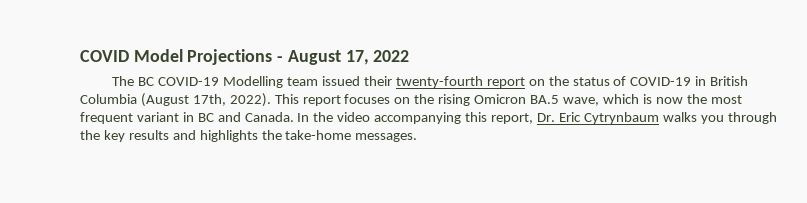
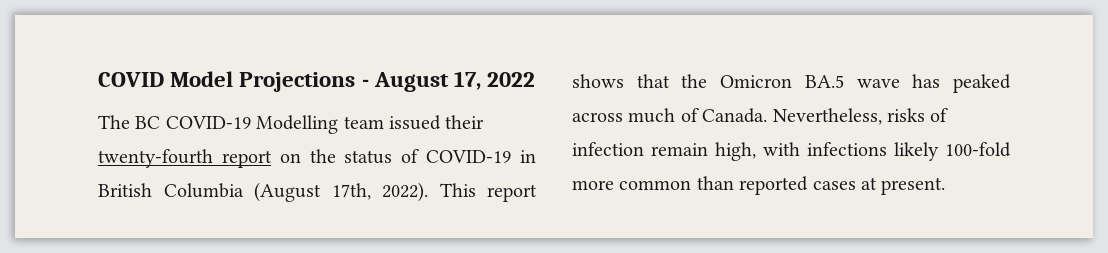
[344,94,742,106] [80,112,777,124] [80,130,418,142] focuses on the rising Omicron BA.5 wave, which is now the most frequent variant in BC and Canada. In the video accompanying this report, Dr. Eric Cytrynbaum walks you through the key results and highlights the take-home messages. -> [572,74,1011,93] [572,108,949,125] [572,142,1011,161] [572,176,946,195] shows that the Omicron BA.5 wave has peaked across much of Canada. Nevertheless, risks of infection remain high, with infections likely 100-fold more common than reported cases at present.

